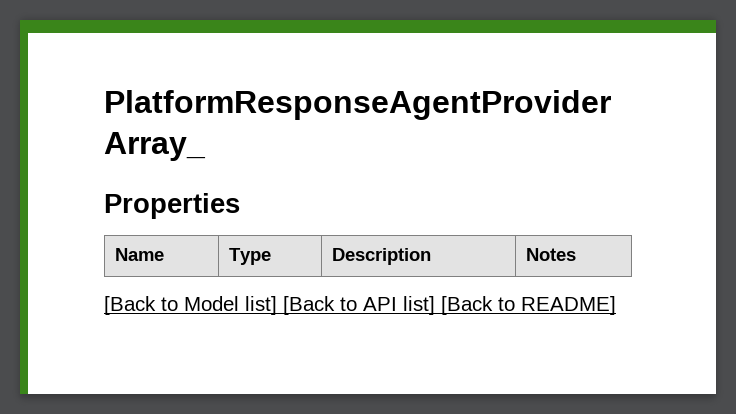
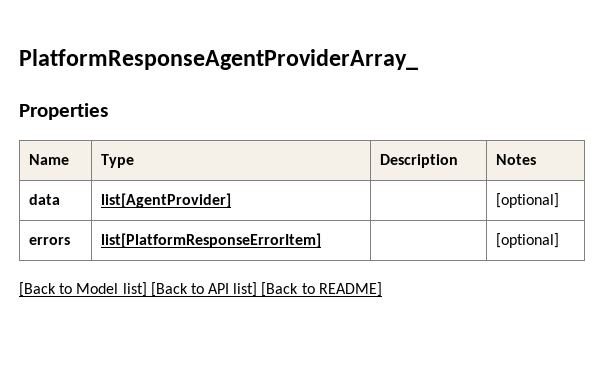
(577, 254) none -> [29,194,61,205] [101,193,232,208] [496,193,560,208] [29,237,71,245] [101,233,322,248] [496,233,560,248] // data | list[AgentProvider] | | [optional] // errors | list[PlatformResponseErrorItem] | | [optional]

